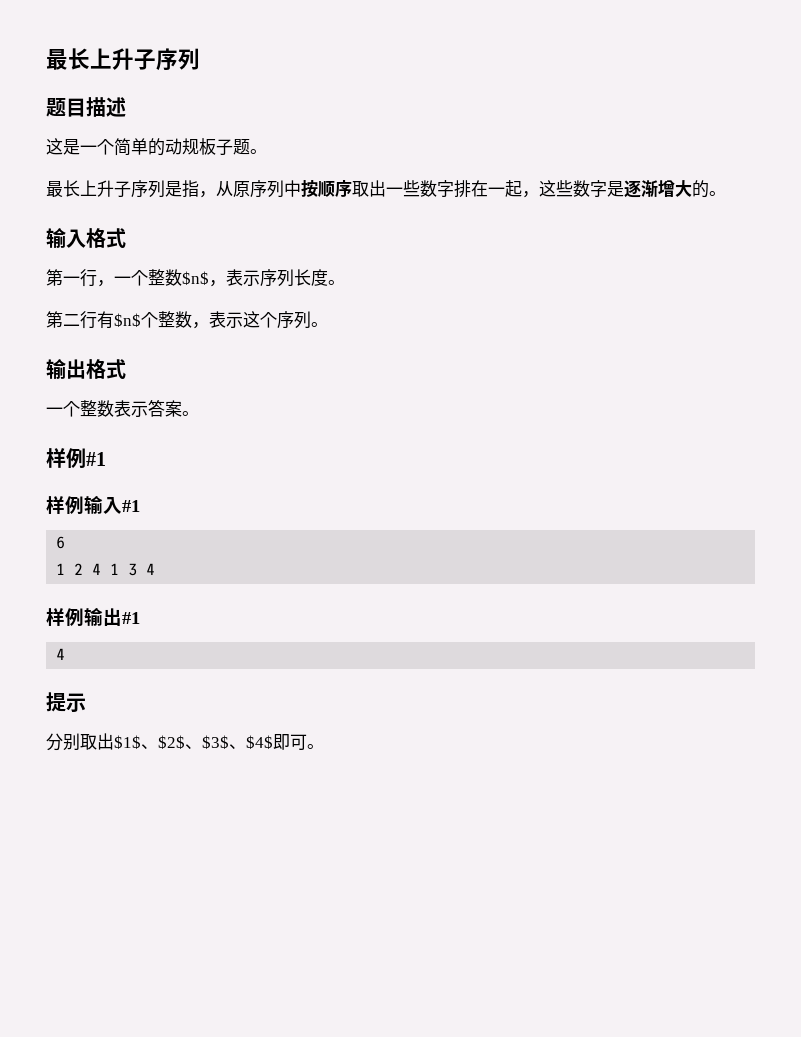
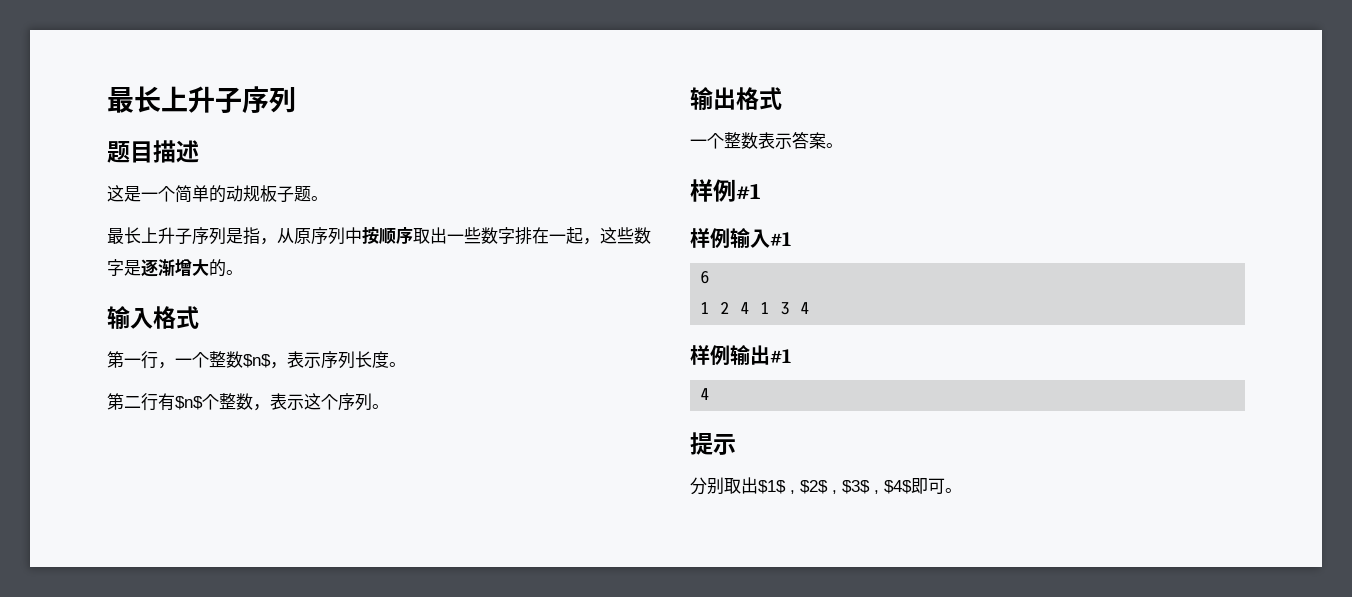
[141,735,246,749] 、$2$、$3$、 -> [790,480,879,494] , $2$ , $3$ ,

